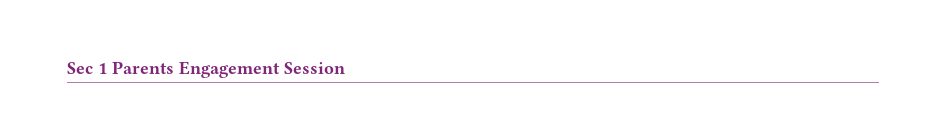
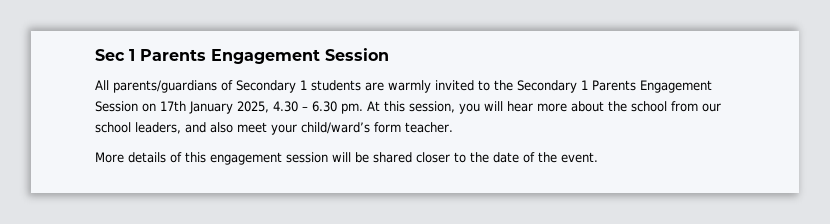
(345, 68) none -> [95,80,712,93] [95,101,721,114] [95,122,453,135] [95,152,598,165] // All parents/guardians of Secondary 1 students are warmly invited to the Secondary 1 Parents Engagement Session on 17th January 2025, 4.30 – 6.30 pm. At this session, you will hear more about the school from our school leaders, and also meet your child/ward’s form teacher. // More details of this engagement session will be shared closer to the date of the event.

